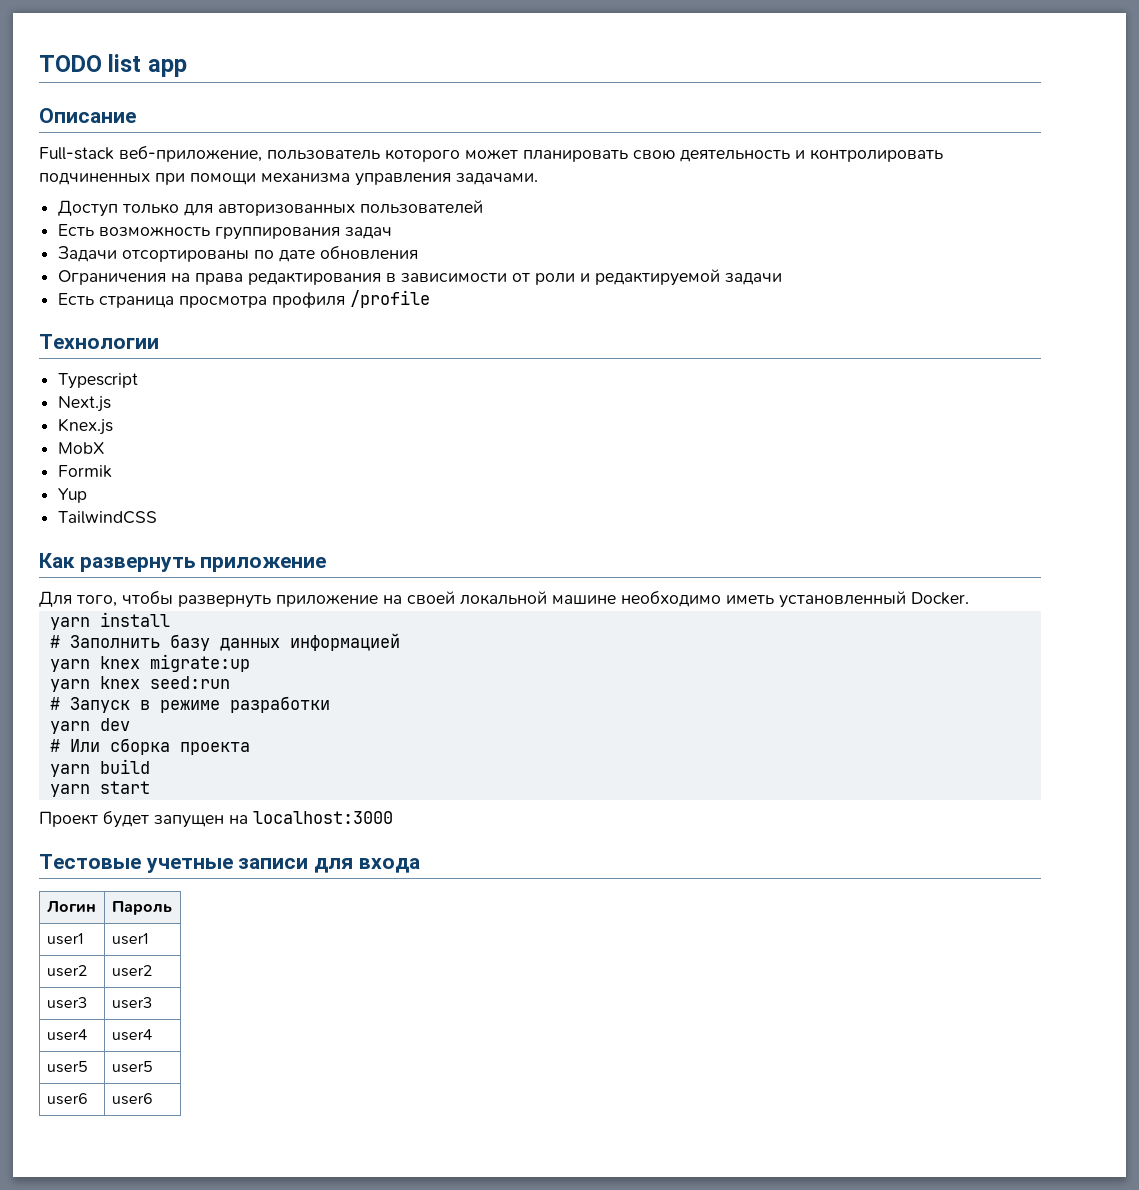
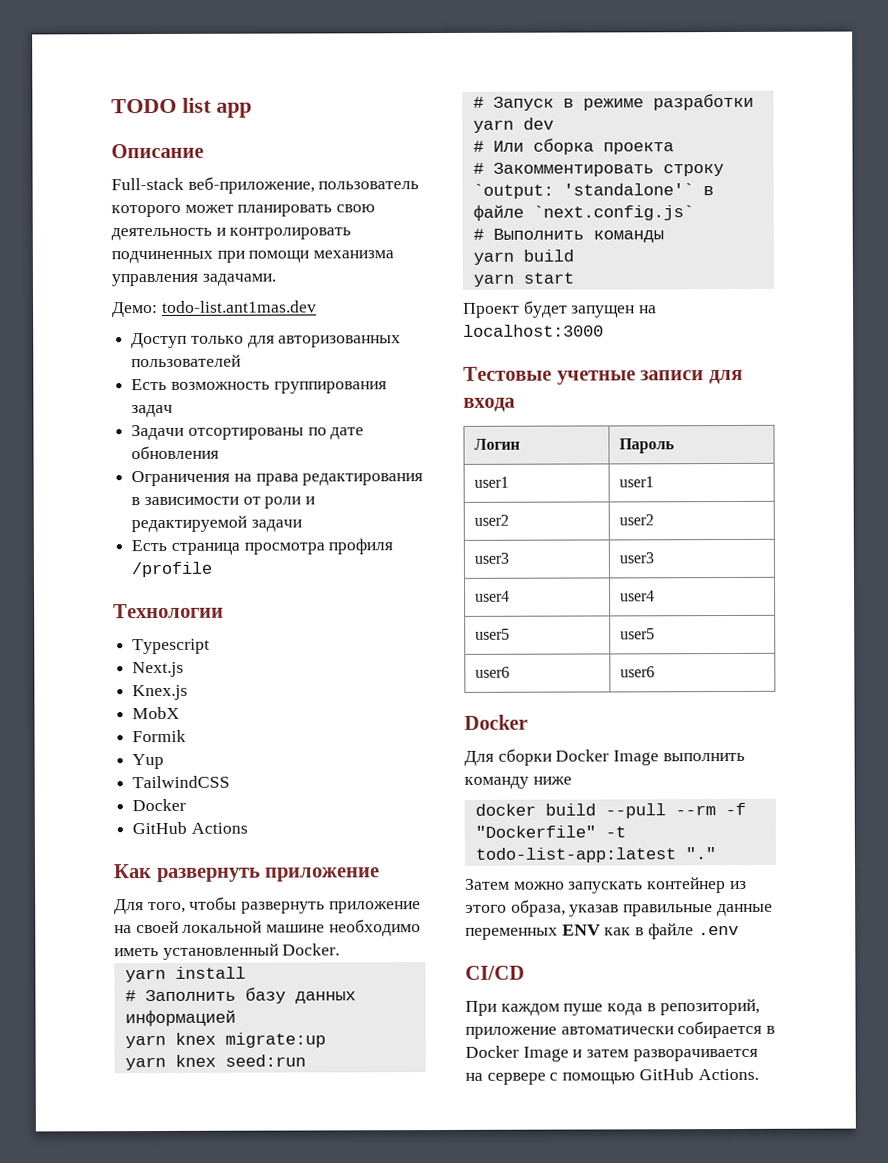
(538, 179) none -> [112,300,317,318] // Демо: todo-list.ant1mas.dev
(158, 517) none -> [132,798,187,812] [132,821,248,835] // Docker // GitHub Actions
(250, 748) none -> [472,162,724,177] [472,183,714,199] [472,204,694,221] [472,228,664,243] // # Закомментировать строку `output: 'standalone'` в файле `next.config.js` // # Выполнить команды
(153, 1099) none -> [464,714,528,730] [464,748,745,766] [464,776,572,789] [474,802,746,819] [474,825,626,838] [474,847,716,863] [465,877,747,894] [465,899,773,917] [465,923,739,940] [465,965,525,980] [465,998,760,1016] [465,1020,776,1039] [465,1045,758,1062] [465,1068,759,1085] // Docker // Для сборки Docker Image выполнить команду ниже // docker build --pull --rm -f "Dockerfile" -t todo-list-app:latest "." // Затем можно запускать контейнер из этого образа, указав правильные данные переменных ENV как в файле .env // CI/CD // При каждом пуше кода в репозиторий, приложение автоматически собирается в Docker Image и затем разворачивается на сервере с помощью GitHub Actions.

